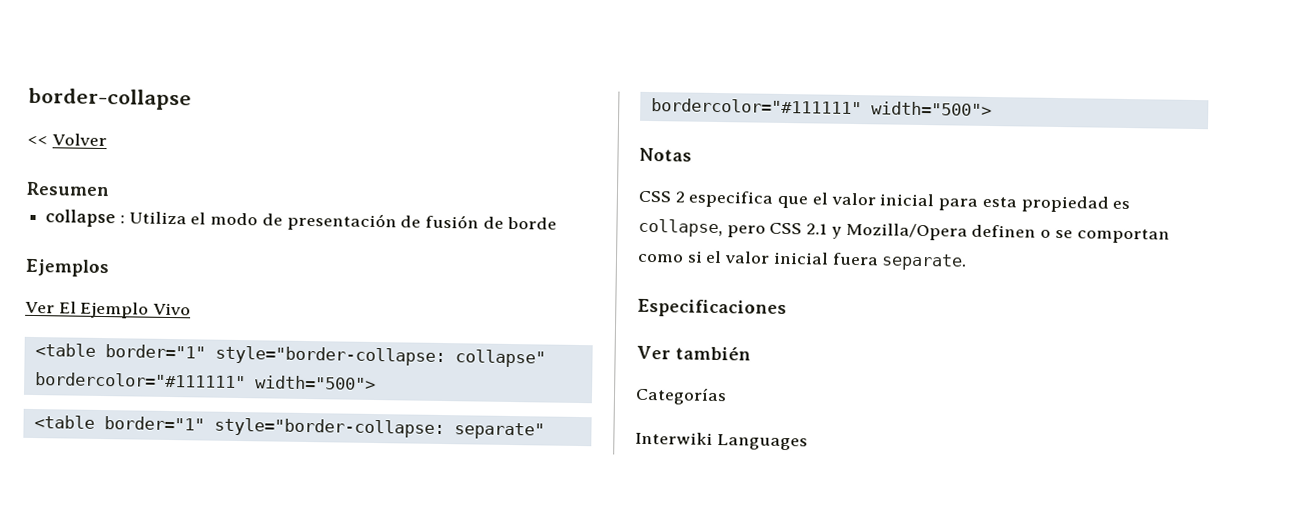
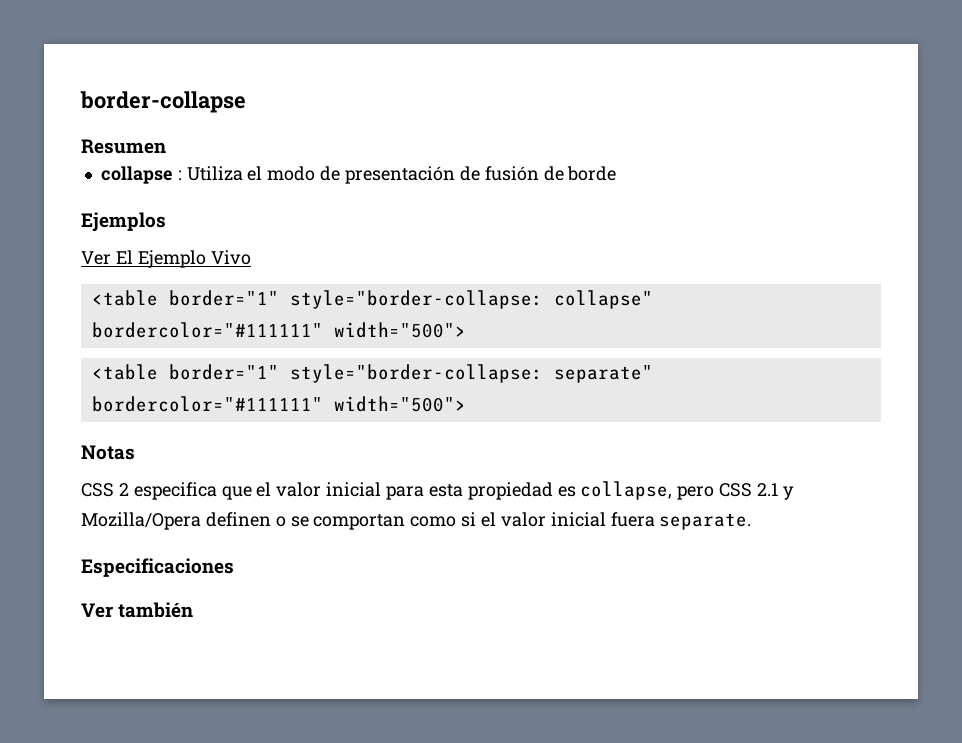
[27,133,107,147] // << Volver -> (246, 102) none
[635,386,727,406] [635,431,808,451] // Categorías // Interwiki Languages -> (194, 610) none

